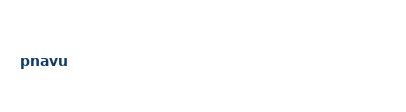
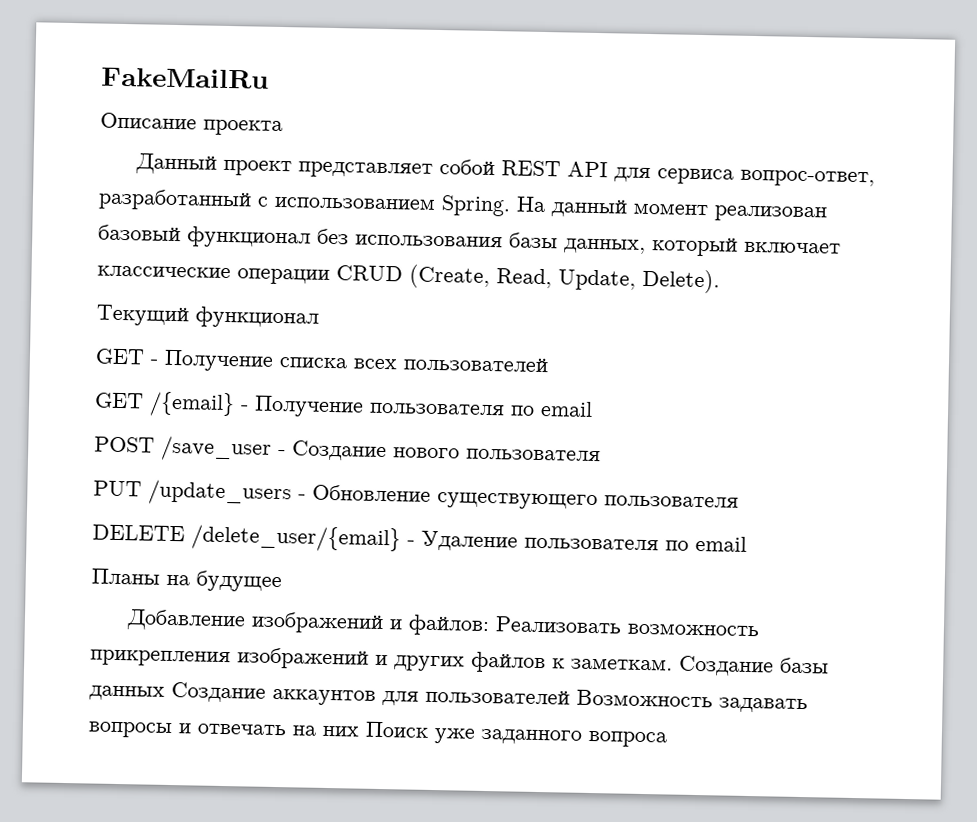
[20,58,68,69] pnavu -> [101,67,269,89] [100,112,283,137] [135,153,876,188] [98,188,827,223] [98,224,841,257] [97,264,720,294] [96,304,319,329] [95,348,549,373] [94,391,593,418] [94,435,601,462] [93,479,739,511] [92,524,747,553] [91,568,282,593] [126,609,760,637] [90,647,829,677] [89,682,808,714] [88,721,667,748] FakeMailRu // Описание проекта // Данный проект представляет собой REST API для сервиса вопрос-ответ, разработанный с использованием Spring. На данный момент реализован базовый функционал без использования базы данных, который включает классические операции CRUD (Create, Read, Update, Delete). // Текущий функционал // GET - Получение списка всех пользователей // GET /{email} - Получение пользователя по email // POST /save_user - Создание нового пользователя // PUT /update_users - Обновление существующего пользователя // DELETE /delete_user/{email} - Удаление пользователя по email // Планы на будущее // Добавление изображений и файлов: Реализовать возможность прикрепления изображений и других файлов к заметкам. Создание базы данных Создание аккаунтов для пользователей Возможность задавать вопросы и отвечать на них Поиск уже заданного вопроса

